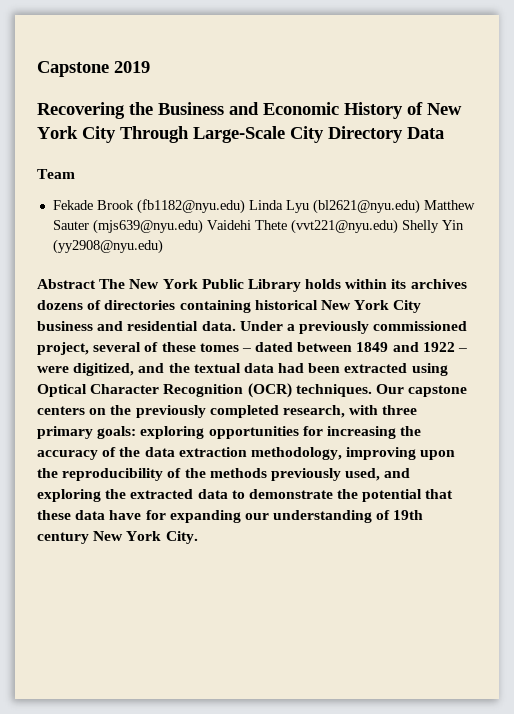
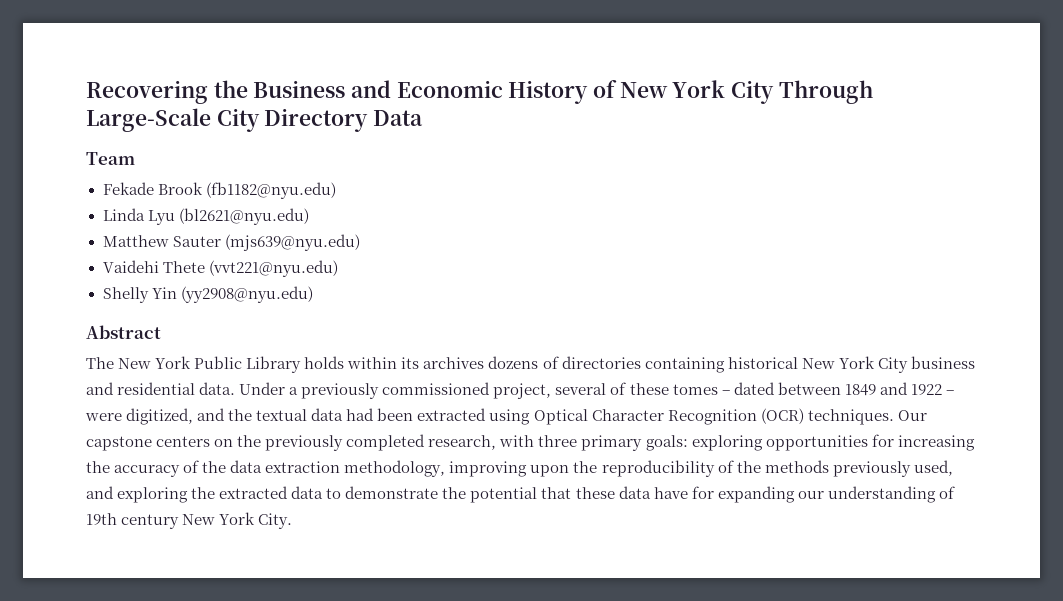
[37,61,150,77] Capstone 2019 // -> (86, 92) none
(245, 206) none -> (336, 190) //
(420, 206) none -> (309, 216) //
(203, 226) none -> (360, 242) //
(398, 226) none -> (338, 268) //
(96, 284) none -> (161, 332) //

